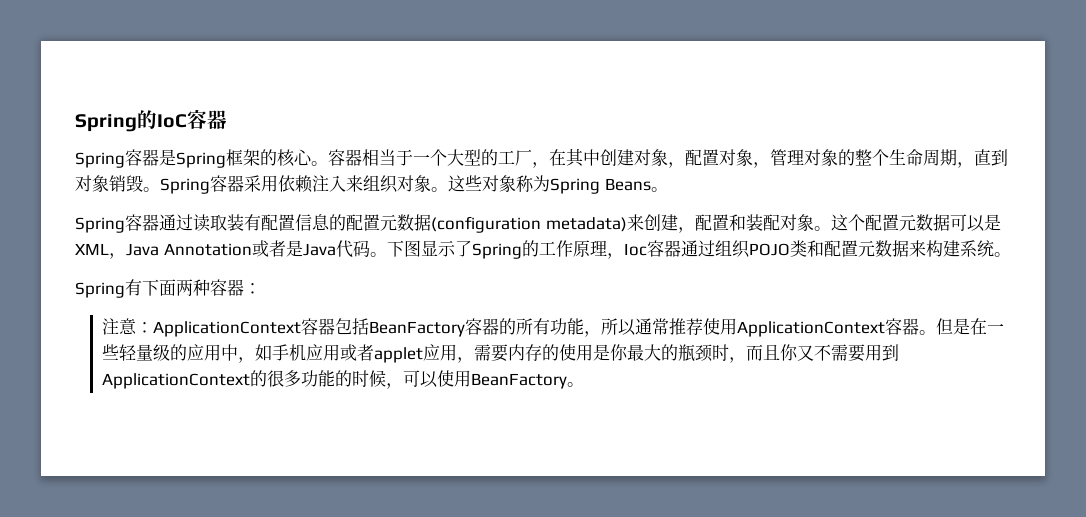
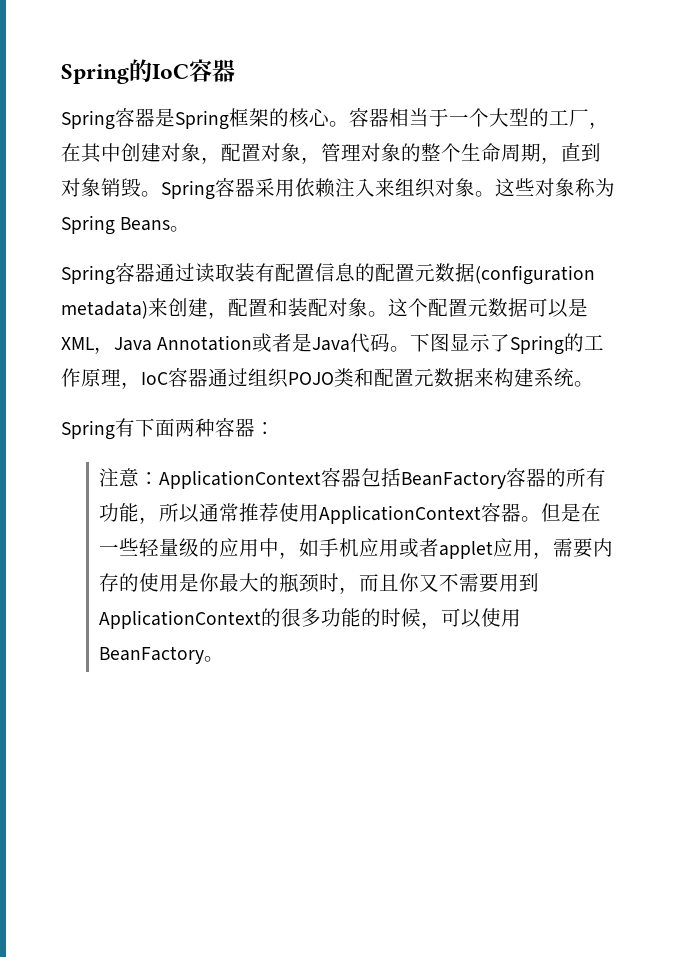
[623,243,647,256] Ioc -> [141,372,168,385] IoC

